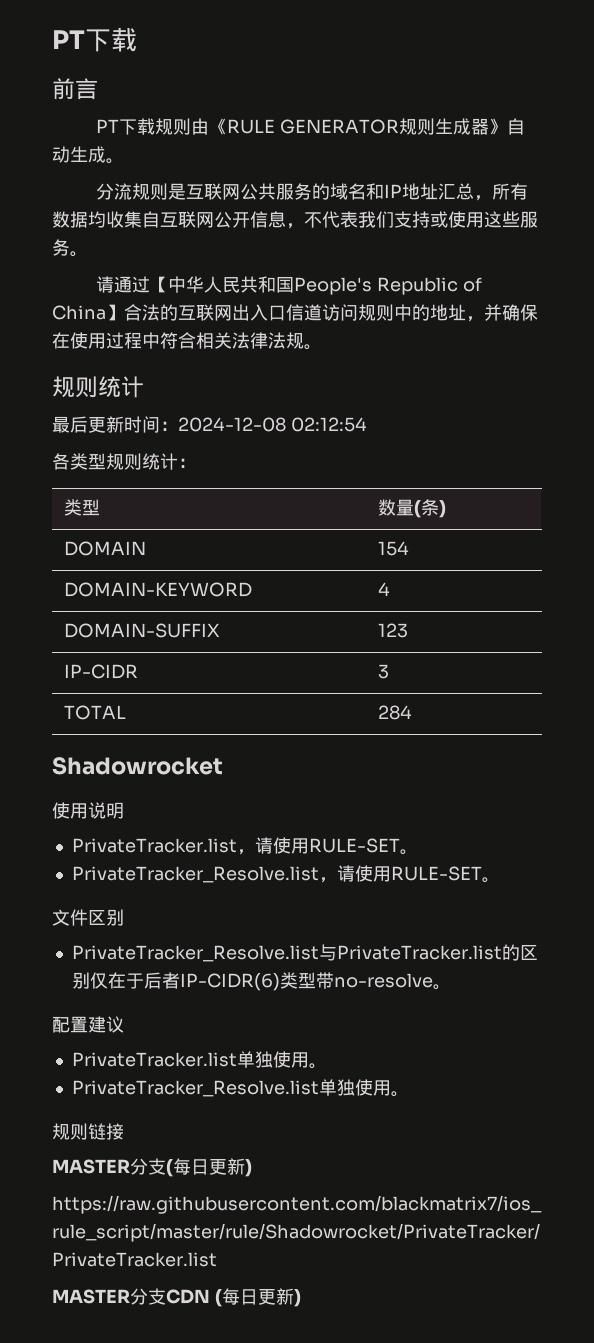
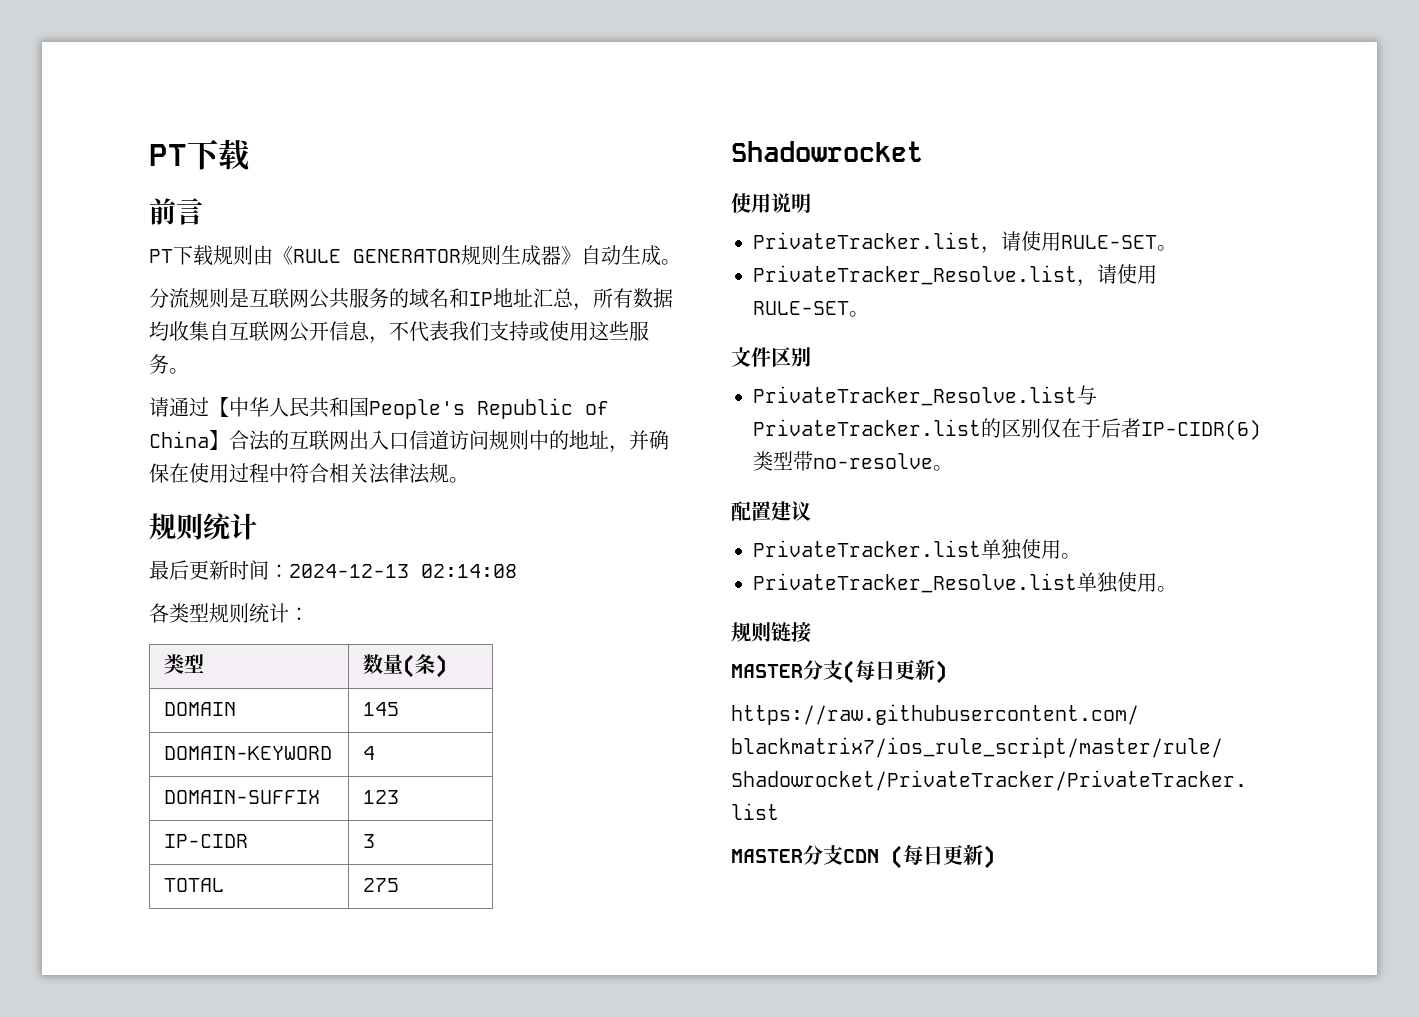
[178,417,367,432] 2024-12-08 02:12:54 -> [289,564,517,578] 2024-12-13 02:14:08
[378,541,410,556] 154 -> [363,702,400,716] 145
[378,705,413,720] 284 -> [363,878,400,892] 275

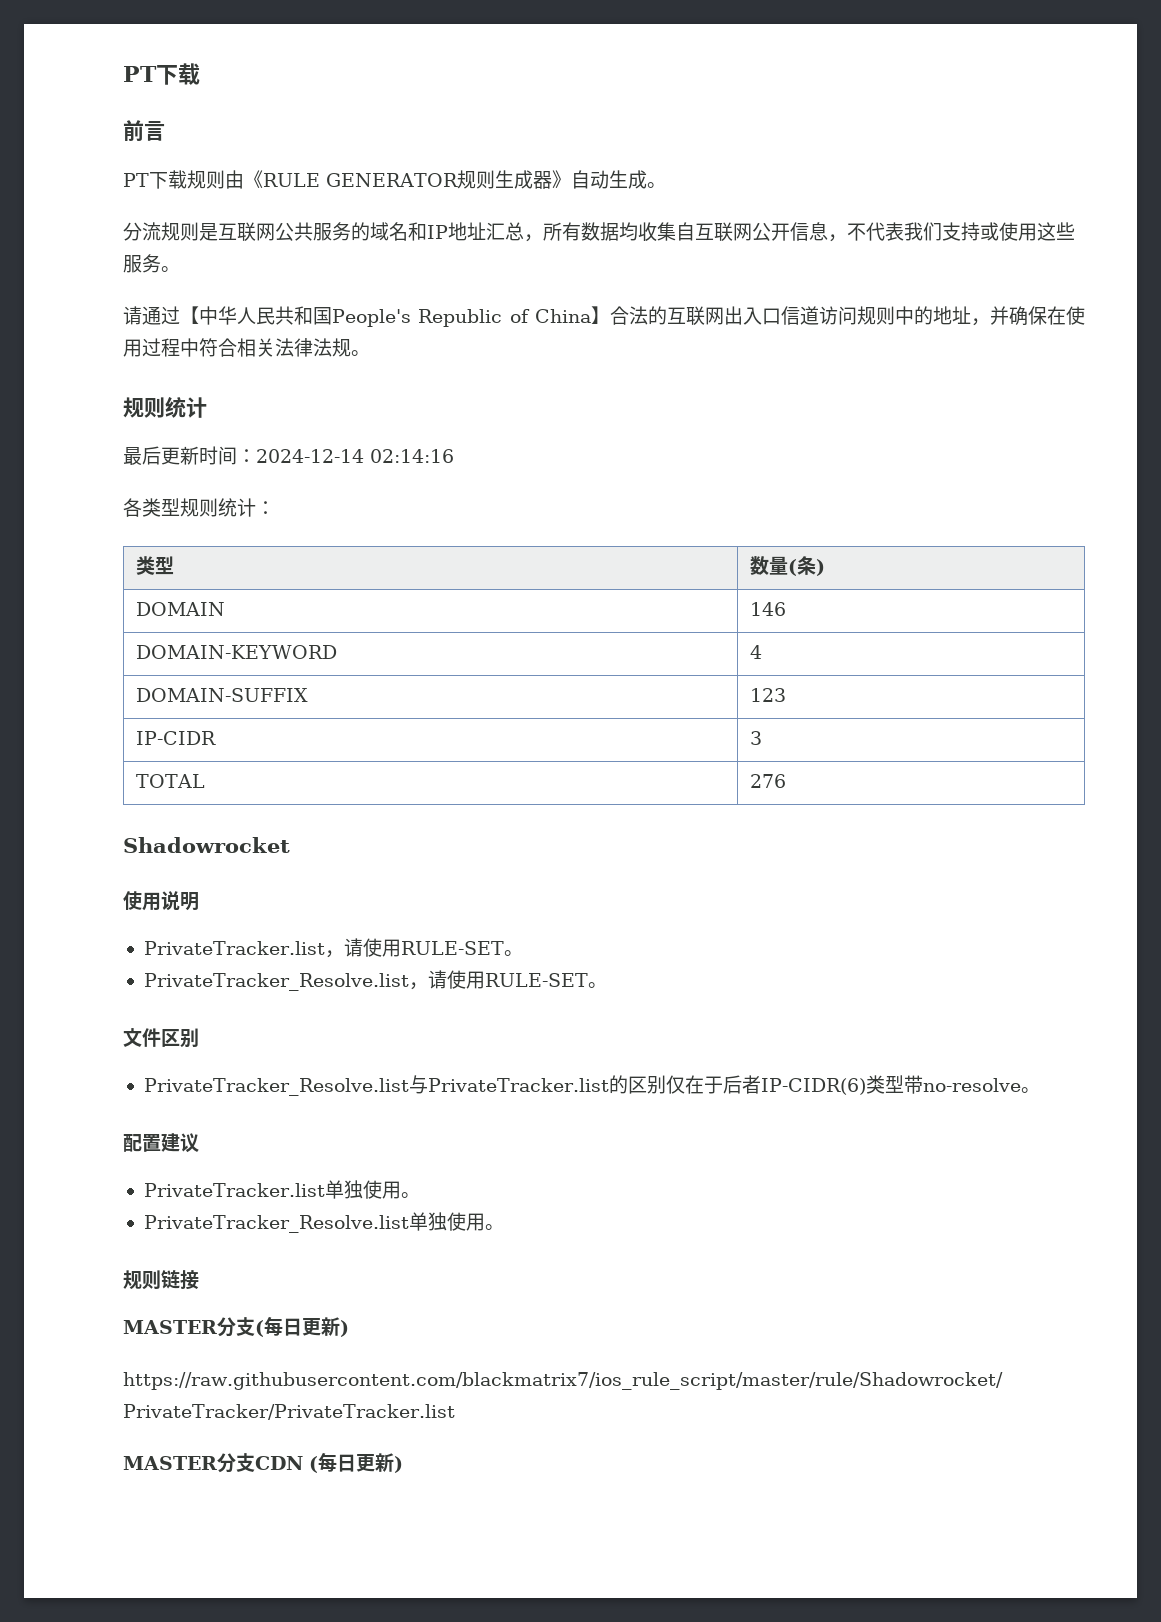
[289,564,517,578] 2024-12-13 02:14:08 -> [256,449,454,463] 2024-12-14 02:14:16
[363,702,400,716] 145 -> [749,602,786,616] 146
[363,878,400,892] 275 -> [749,774,786,788] 276

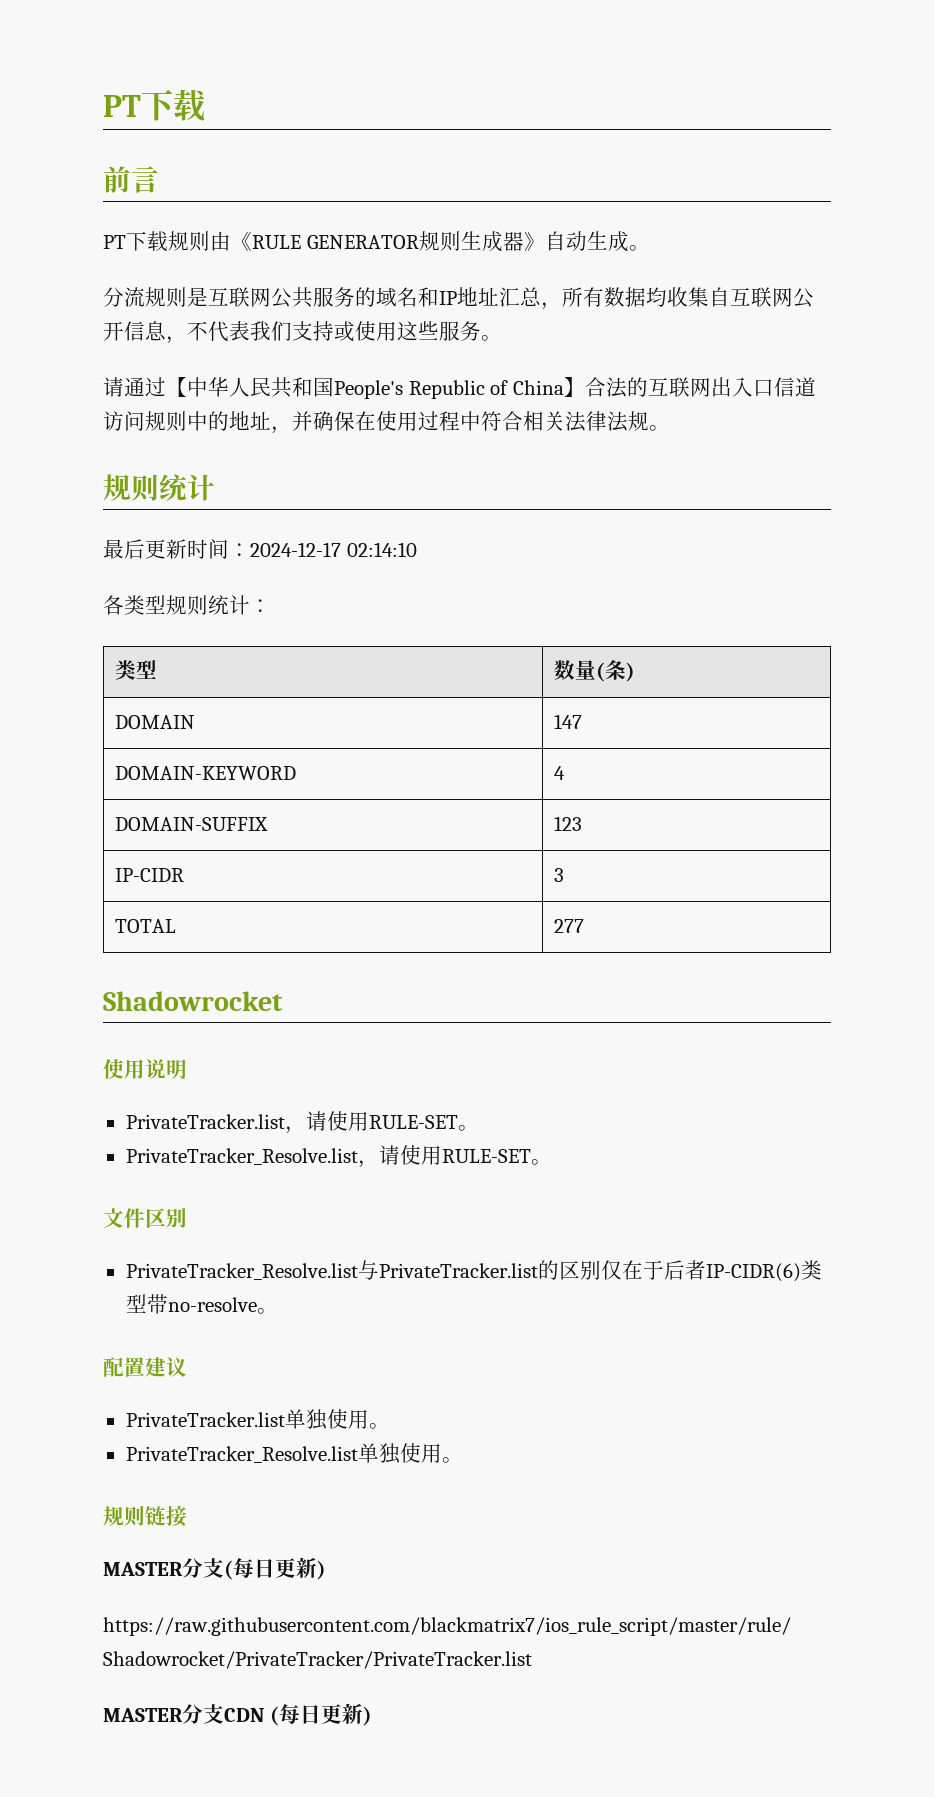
[256,449,454,463] 2024-12-14 02:14:16 -> [250,542,417,557] 2024-12-17 02:14:10
[749,602,786,616] 146 -> [553,714,582,729] 147
[749,774,786,788] 276 -> [553,919,584,933] 277

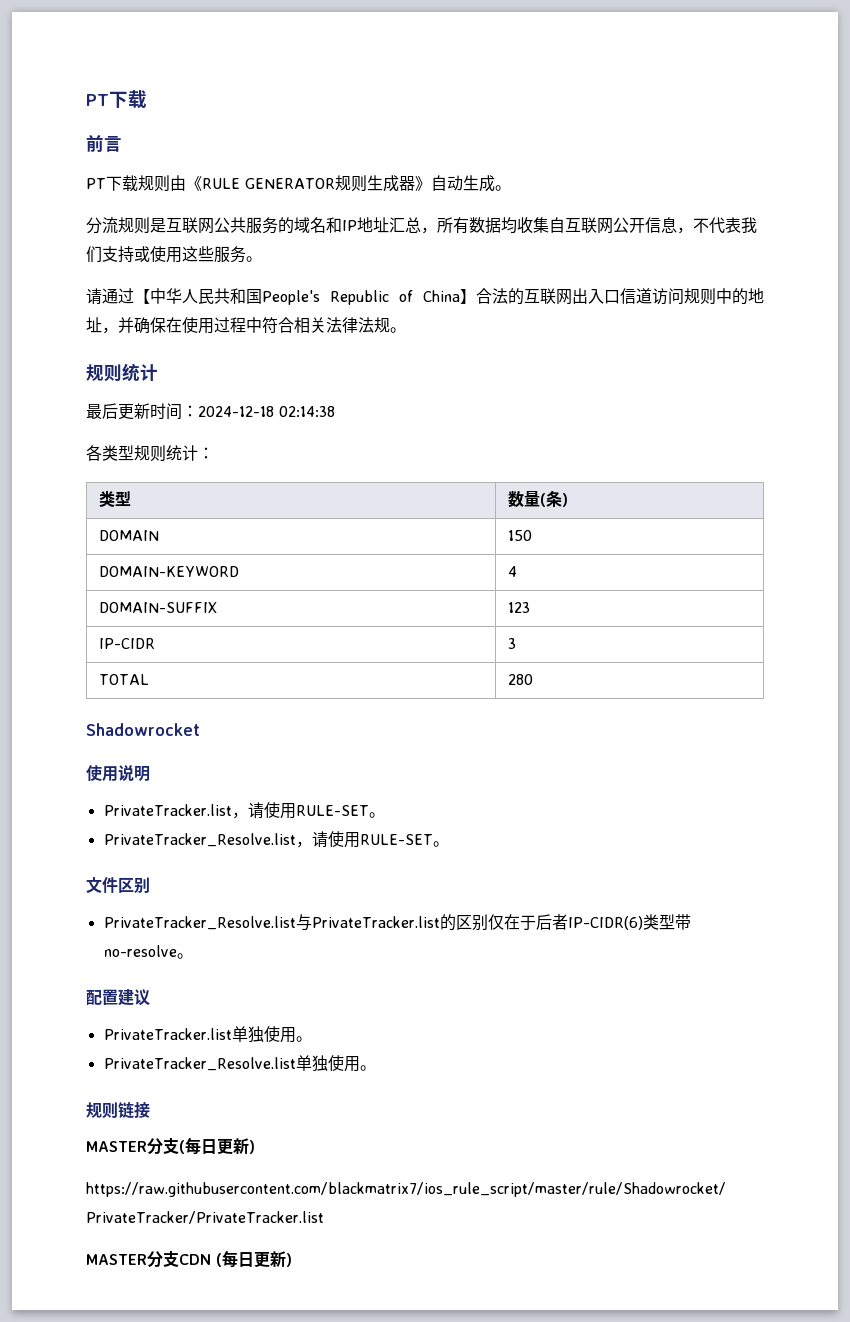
[250,542,417,557] 2024-12-17 02:14:10 -> [198,406,335,417] 2024-12-18 02:14:38
[553,714,582,729] 147 -> [507,530,532,541] 150
[553,919,584,933] 277 -> [507,674,533,685] 280

